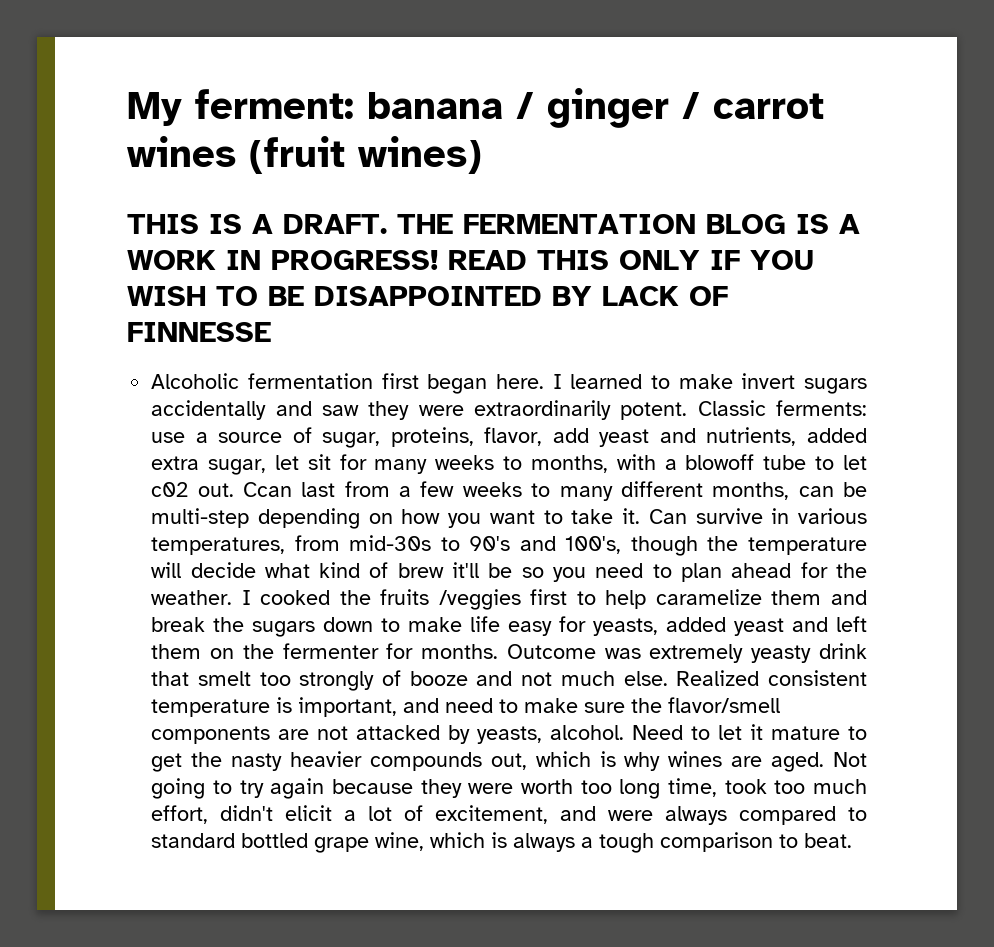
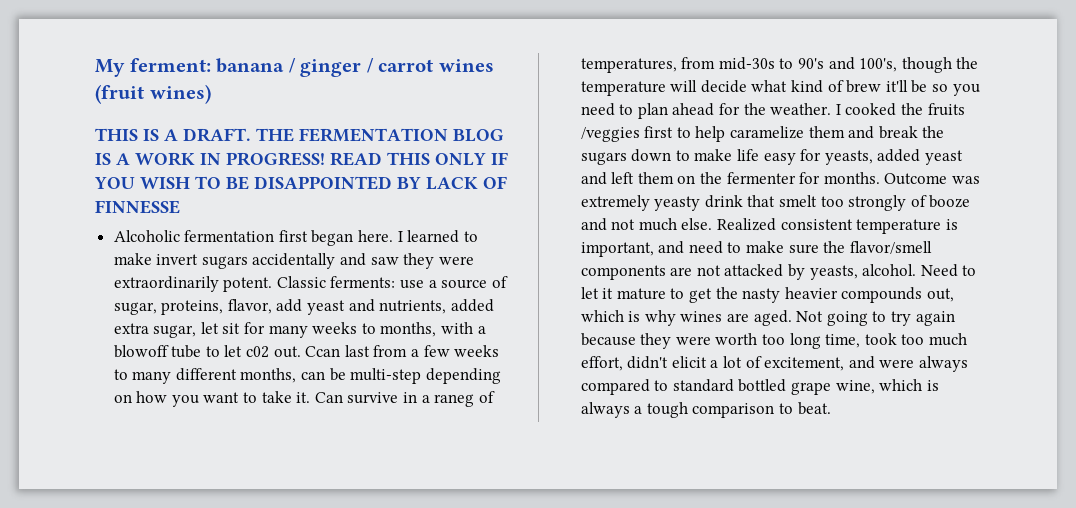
[798,508,868,524] various -> [421,391,495,407] a raneg of

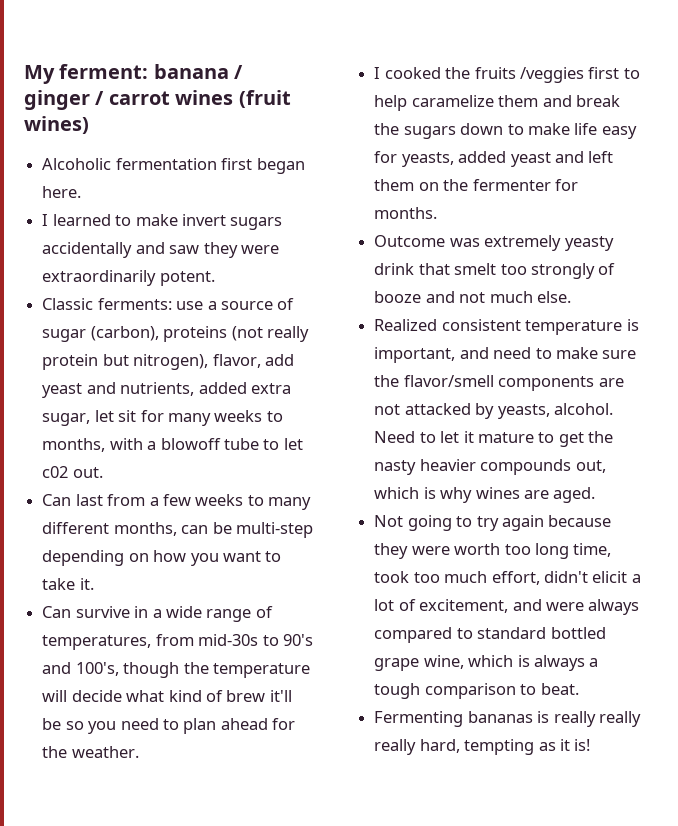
[95,128,504,142] [95,152,508,166] [94,176,507,190] [95,200,180,214] // THIS IS A DRAFT. THE FERMENTATION BLOG IS A WORK IN PROGRESS! READ THIS ONLY IF YOU WISH TO BE DISAPPOINTED BY LACK OF FINNESSE -> (89, 125) none
(394, 236) none -> (82, 192) //
(273, 284) none -> (215, 278) //
[113,300,224,315] sugar, proteins, -> [42,326,309,342] [42,354,209,370] sugar (carbon), proteins (not really protein but nitrogen),
[305,346,341,357] Ccan -> [42,494,72,506] // Can
(311, 397) none -> (94, 584) //
[434,394,475,407] raneg -> [165,606,252,622] wide range
(832, 109) none -> (139, 752) //
(880, 178) none -> (438, 213) //
(713, 224) none -> (571, 297) //
(792, 318) none -> (596, 495) //
(831, 408) none -> [374,711,641,727] [374,739,591,755] // Fermenting bananas is really really really hard, tempting as it is!

